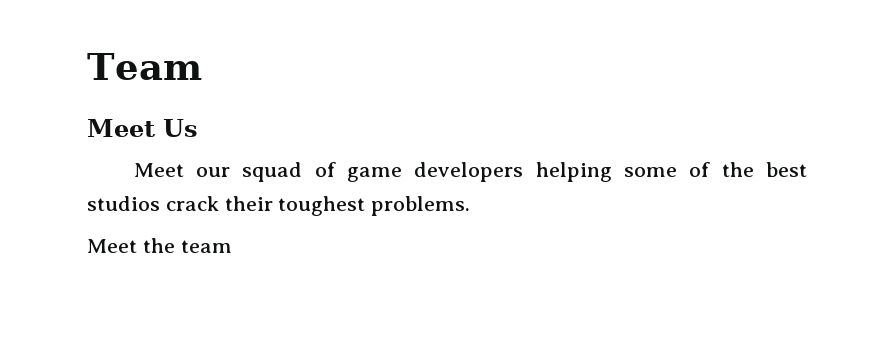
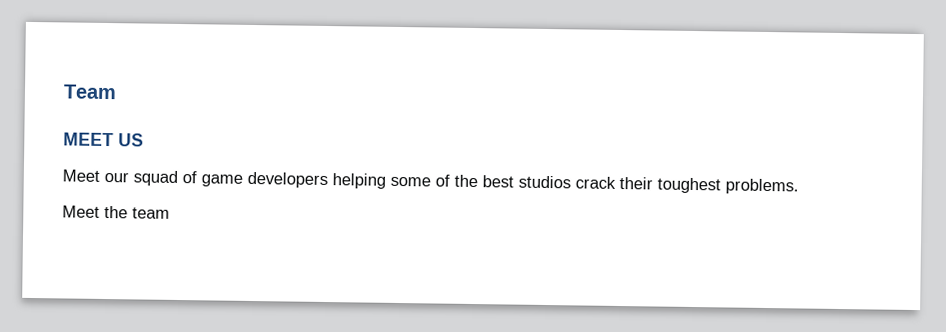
[87,119,198,137] Meet Us -> [63,132,144,147] MEET US

